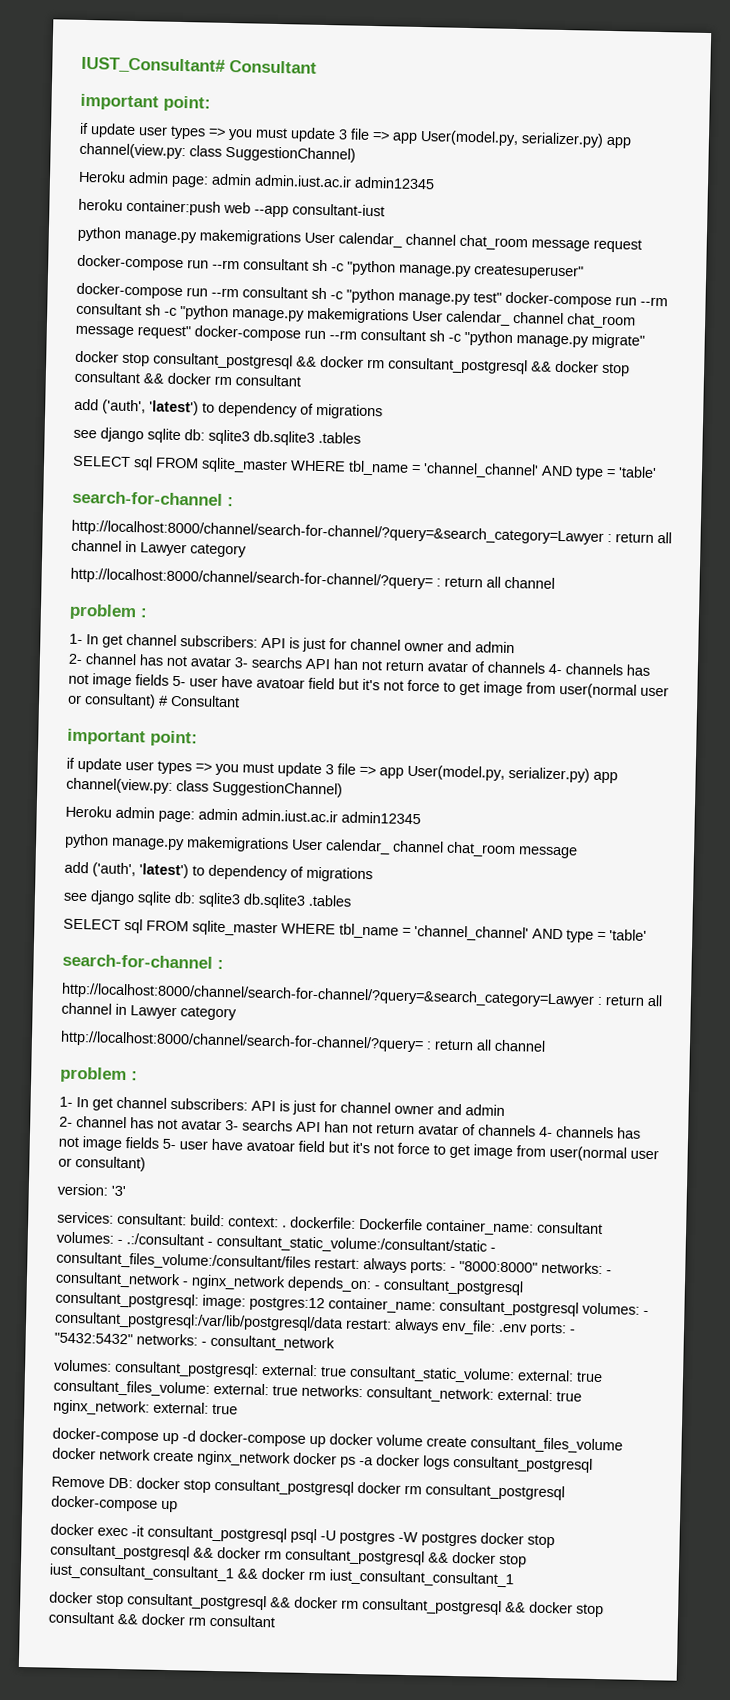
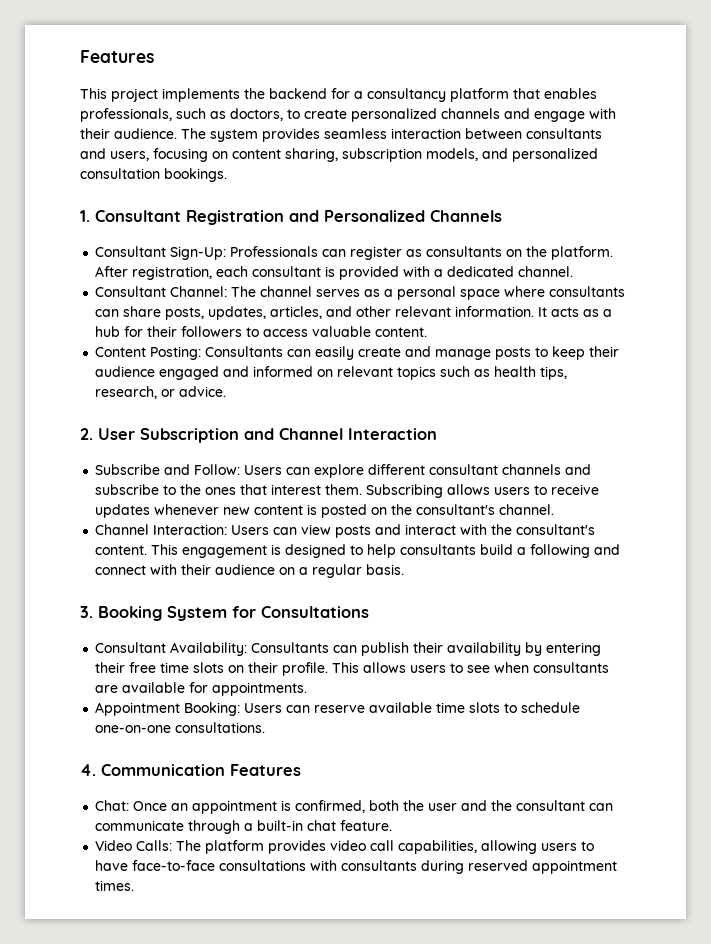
[81,56,317,74] [80,93,211,112] [79,122,631,149] [79,142,356,163] [78,170,435,190] [78,198,385,218] [77,226,642,253] [77,254,584,280] [76,282,668,309] [76,302,636,329] [75,325,645,349] [75,350,630,377] [74,370,301,387] [74,398,383,420] [73,427,361,446] [72,455,657,480] [72,490,234,507] [71,519,672,545] [71,539,247,558] [70,567,555,590] [69,603,148,621] [69,633,515,654] [68,653,650,676] [68,673,669,699] [67,693,240,709] [67,728,198,747] [66,757,618,784] [66,777,343,798] [65,805,421,825] [64,833,578,859] [64,861,373,883] [63,890,352,909] [63,918,647,943] [62,953,224,970] [61,982,663,1008] [61,1002,237,1021] [60,1030,546,1053] [60,1066,138,1084] [59,1096,505,1116] [59,1116,641,1139] [58,1136,659,1162] [58,1156,146,1172] [57,1183,126,1197] [57,1211,603,1236] [56,1231,496,1255] [56,1251,612,1275] [55,1271,524,1296] [55,1291,649,1317] [54,1311,576,1337] [54,1332,335,1352] [54,1359,603,1384] [53,1379,582,1403] [53,1399,238,1416] [52,1427,623,1454] [52,1447,593,1473] [51,1476,565,1501] [51,1495,178,1513] [50,1523,555,1549] [50,1543,527,1568] [49,1563,514,1588] [49,1591,604,1618] [48,1611,275,1628] IUST_Consultant# Consultant // important point: // if update user types => you must update 3 file => app User(model.py, serializer.py) app channel(view.py: class SuggestionChannel) // Heroku admin page: admin admin.iust.ac.ir admin12345 // heroku container:push web --app consultant-iust // python manage.py makemigrations User calendar_ channel chat_room message request // docker-compose run --rm consultant sh -c "python manage.py createsuperuser" // docker-compose run --rm consultant sh -c "python manage.py test" docker-compose run --rm consultant sh -c "python manage.py makemigrations User calendar_ channel chat_room message request" docker-compose run --rm consultant sh -c "python manage.py migrate" // docker stop consultant_postgresql && docker rm consultant_postgresql && docker stop consultant && docker rm consultant // add ('auth', 'latest') to dependency of migrations // see django sqlite db: sqlite3 db.sqlite3 .tables // SELECT sql FROM sqlite_master WHERE tbl_name = 'channel_channel' AND type = 'table' // search-for-channel : // http://localhost:8000/channel/search-for-channel/?query=&search_category=Lawyer : return all channel in Lawyer category // http://localhost:8000/channel/search-for-channel/?query= : return all channel // problem : // 1- In get channel subscribers: API is just for channel owner and admin // 2- channel has not avatar 3- searchs API han not return avatar of channels 4- channels has not image fields 5- user have avatoar field but it's not force to get image from user(normal user or consultant) # Consultant // important point: // if update user types => you must update 3 file => app User(model.py, serializer.py) app channel(view.py: class SuggestionChannel) // Heroku admin page: admin admin.iust.ac.ir admin12345 // python manage.py makemigrations User calendar_ channel chat_room message // add ('auth', 'latest') to dependency of migrations // see django sqlite db: sqlite3 db.sqlite3 .tables // SELECT sql FROM sqlite_master WHERE tbl_name = 'channel_channel' AND type = 'table' // search-for-channel : // http://localhost:8000/channel/search-for-channel/?query=&search_category=Lawyer : return all channel in Lawyer category // http://localhost:8000/channel/search-for-channel/?query= : return all channel // problem : // 1- In get channel subscribers: API is just for channel owner and admin // 2- channel has not avatar 3- searchs API han not return avatar of channels 4- channels has not image fields 5- user have avatoar field but it's not force to get image from user(normal user or consultant) // version: '3' // services: consultant: build: context: . dockerfile: Dockerfile container_name: consultant volumes: - .:/consultant - consultant_static_volume:/consultant/static - consultant_files_volume:/consultant/files restart: always ports: - "8000:8000" networks: - consultant_network - nginx_network depends_on: - consultant_postgresql consultant_postgresql: image: postgres:12 container_name: consultant_postgresql volumes: - consultant_postgresql:/var/lib/postgresql/data restart: always env_file: .env ports: - "5432:5432" networks: - consultant_network // volumes: consultant_postgresql: external: true consultant_static_volume: external: true consultant_files_volume: external: true networks: consultant_network: external: true nginx_network: external: true // docker-compose up -d docker-compose up docker volume create consultant_files_volume docker network create nginx_network docker ps -a docker logs consultant_postgresql // Remove DB: docker stop consultant_postgresql docker rm consultant_postgresql docker-compose up // docker exec -it consultant_postgresql psql -U postgres -W postgres docker stop consultant_postgresql && docker rm consultant_postgresql && docker stop iust_consultant_consultant_1 && docker rm iust_consultant_consultant_1 // docker stop consultant_postgresql && docker rm consultant_postgresql && docker stop consultant && docker rm consultant -> [80,50,154,63] [80,88,597,102] [80,108,616,122] [80,128,602,142] [80,148,598,162] [80,168,227,182] [80,210,502,225] [95,246,614,260] [95,266,574,280] [95,286,626,300] [95,306,613,320] [95,326,428,337] [95,346,620,360] [95,366,568,380] [95,386,227,399] [80,428,437,443] [95,464,592,478] [95,484,600,498] [95,504,555,518] [95,524,596,538] [95,544,621,558] [95,564,405,578] [80,606,369,621] [95,642,602,656] [95,662,610,676] [95,682,308,696] [95,702,581,716] [95,722,266,733] [80,764,301,776] [95,800,614,814] [95,820,393,834] [95,840,595,854] [95,860,618,874] [95,880,135,891] Features // This project implements the backend for a consultancy platform that enables professionals, such as doctors, to create personalized channels and engage with their audience. The system provides seamless interaction between consultants and users, focusing on content sharing, subscription models, and personalized consultation bookings. // 1. Consultant Registration and Personalized Channels // Consultant Sign-Up: Professionals can register as consultants on the platform. After registration, each consultant is provided with a dedicated channel. // Consultant Channel: The channel serves as a personal space where consultants can share posts, updates, articles, and other relevant information. It acts as a hub for their followers to access valuable content. // Content Posting: Consultants can easily create and manage posts to keep their audience engaged and informed on relevant topics such as health tips, research, or advice. // 2. User Subscription and Channel Interaction // Subscribe and Follow: Users can explore different consultant channels and subscribe to the ones that interest them. Subscribing allows users to receive updates whenever new content is posted on the consultant's channel. // Channel Interaction: Users can view posts and interact with the consultant's content. This engagement is designed to help consultants build a following and connect with their audience on a regular basis. // 3. Booking System for Consultations // Consultant Availability: Consultants can publish their availability by entering their free time slots on their profile. This allows users to see when consultants are available for appointments. // Appointment Booking: Users can reserve available time slots to schedule one-on-one consultations. // 4. Communication Features // Chat: Once an appointment is confirmed, both the user and the consultant can communicate through a built-in chat feature. // Video Calls: The platform provides video call capabilities, allowing users to have face-to-face consultations with consultants during reserved appointment times.

